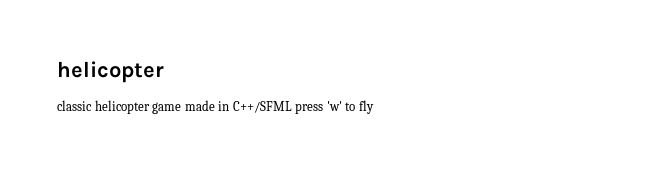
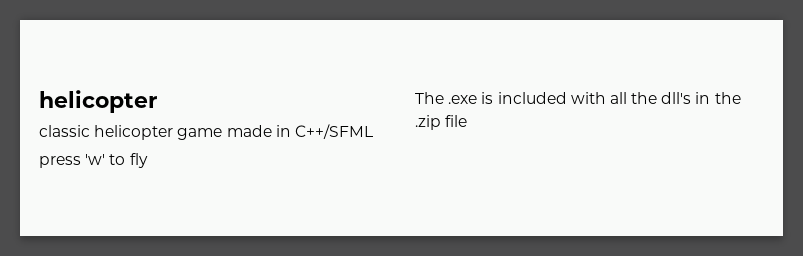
(292, 107) none -> (373, 131) //
(374, 107) none -> [415,92,741,104] [415,115,468,130] // The .exe is included with all the dll's in the .zip file

